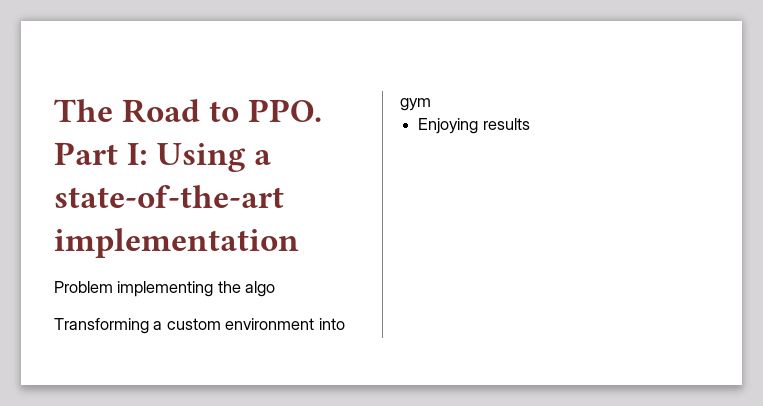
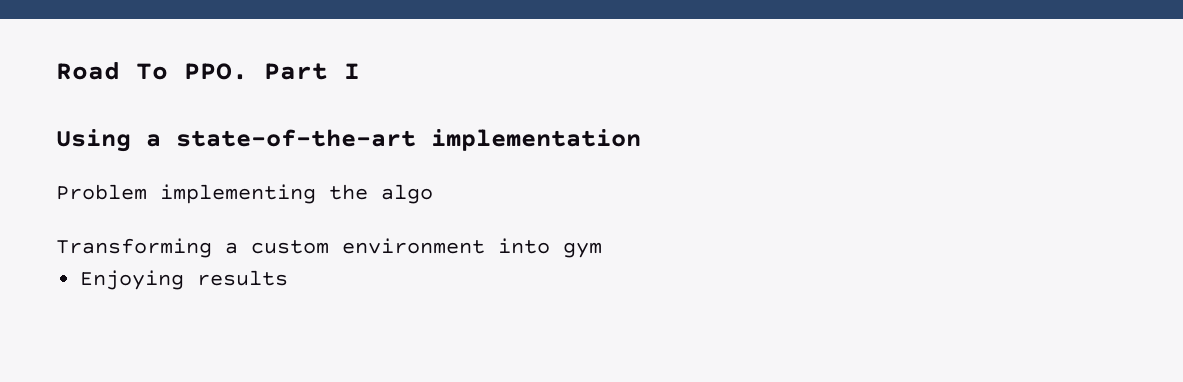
[54,99,240,123] The Road to -> [56,62,168,80] Road To
[127,143,149,165] I: -> [344,63,360,79] I //

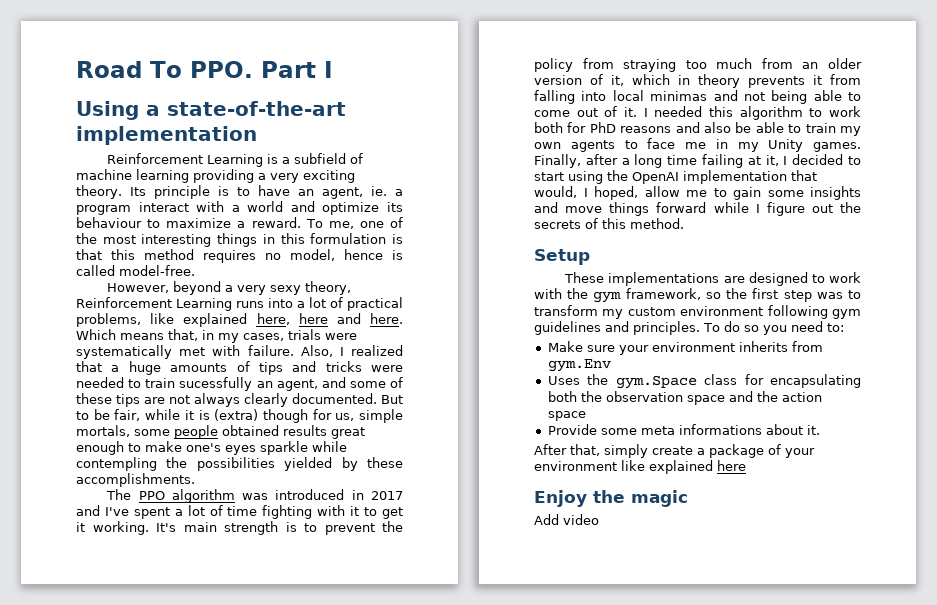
[56,184,433,204] [56,238,238,258] Problem implementing the algo // Transforming a -> [107,153,364,167] [76,169,355,183] [76,185,403,199] [76,201,403,215] [76,217,403,229] [76,233,404,247] [76,249,403,263] [76,265,195,276] [107,281,352,295] [76,297,403,311] [76,313,403,327] [76,329,357,343] [76,345,403,359] [76,361,403,375] [76,377,403,391] [76,393,403,407] [76,409,403,423] [76,425,365,439] [76,441,347,455] [76,457,403,471] [76,473,195,487] [106,489,403,503] [76,505,404,519] [76,521,403,535] [534,58,862,72] [534,74,861,88] [534,90,861,104] [534,106,861,120] [534,122,861,136] [534,138,861,152] [534,154,861,168] [534,170,817,184] [534,186,861,200] [534,202,861,216] [534,218,684,229] [534,249,590,265] [564,272,861,286] [534,288,861,303] [534,305,624,319] Reinforcement Learning is a subfield of machine learning providing a very exciting theory. Its principle is to have an agent, ie. a program interact with a world and optimize its behaviour to maximize a reward. To me, one of the most interesting things in this formulation is that this method requires no model, hence is called model-free. // However, beyond a very sexy theory, Reinforcement Learning runs into a lot of practical problems, like explained here, here and here. Which means that, in my cases, trials were systematically met with failure. Also, I realized that a huge amounts of tips and tricks were needed to train sucessfully an agent, and some of these tips are not always clearly documented. But to be fair, while it is (extra) though for us, simple mortals, some people obtained results great enough to make one's eyes sparkle while contempling the possibilities yielded by these accomplishments. // The PPO algorithm was introduced in 2017 and I've spent a lot of time fighting with it to get it working. It's main strength is to prevent the policy from straying too much from an older version of it, which in theory prevents it from falling into local minimas and not being able to come out of it. I needed this algorithm to work both for PhD reasons and also be able to train my own agents to face me in my Unity games. Finally, after a long time failing at it, I decided to start using the OpenAI implementation that would, I hoped, allow me to gain some insights and move things forward while I figure out the secrets of this method. // Setup // These implementations are designed to work with the gym framework, so the first step was to transform my
[498,238,602,258] [80,270,289,290] into gym // Enjoying results -> [767,305,861,319] [534,321,844,335] [547,341,823,355] [547,359,611,372] [547,374,861,389] [547,391,822,405] [547,411,586,421] [547,424,820,435] [534,444,815,458] [534,460,746,474] [534,490,688,507] [534,514,599,525] following gym guidelines and principles. To do so you need to: // Make sure your environment inherits from gym.Env // Uses the gym.Space class for encapsulating both the observation space and the action space // Provide some meta informations about it. // After that, simply create a package of your environment like explained here // Enjoy the magic // Add video

